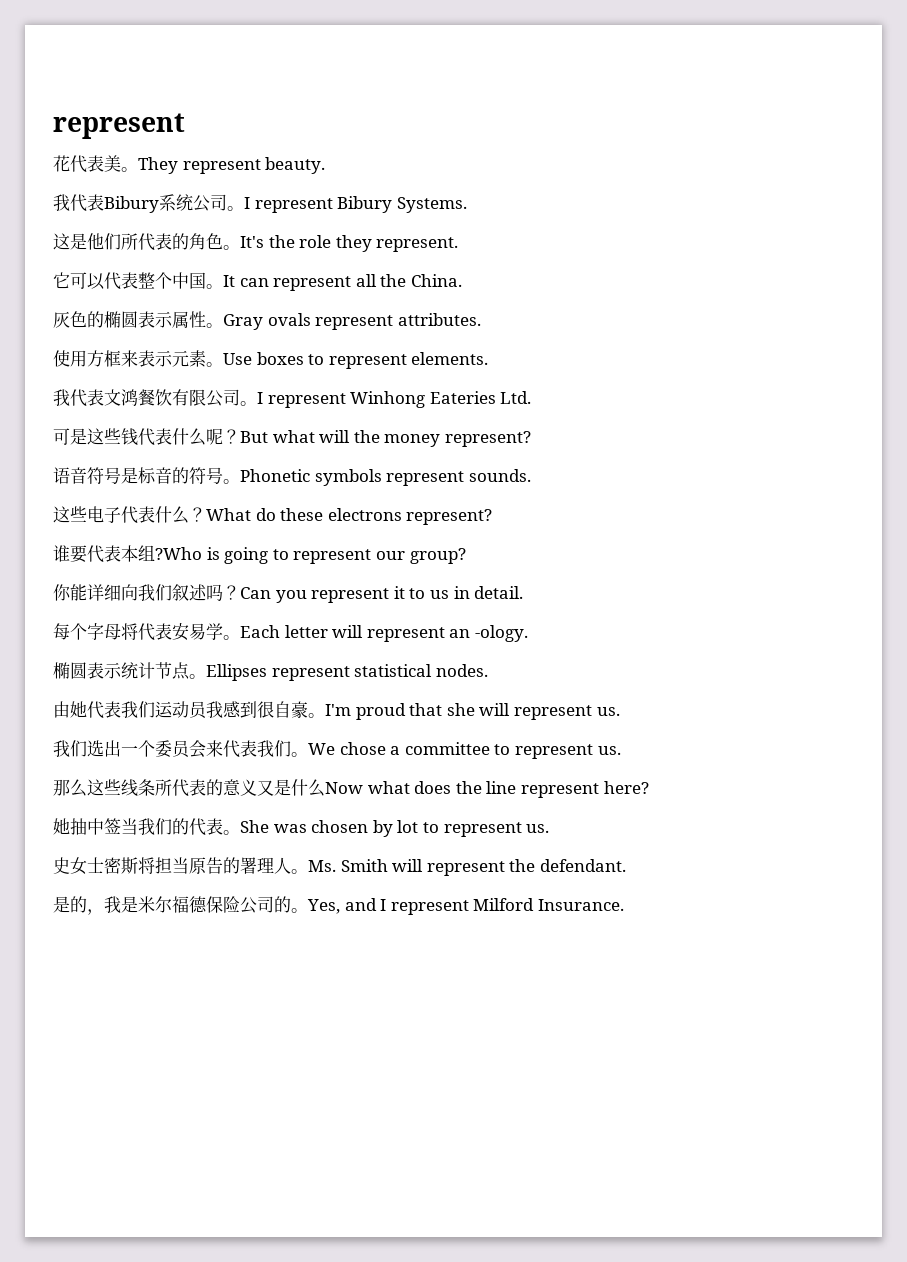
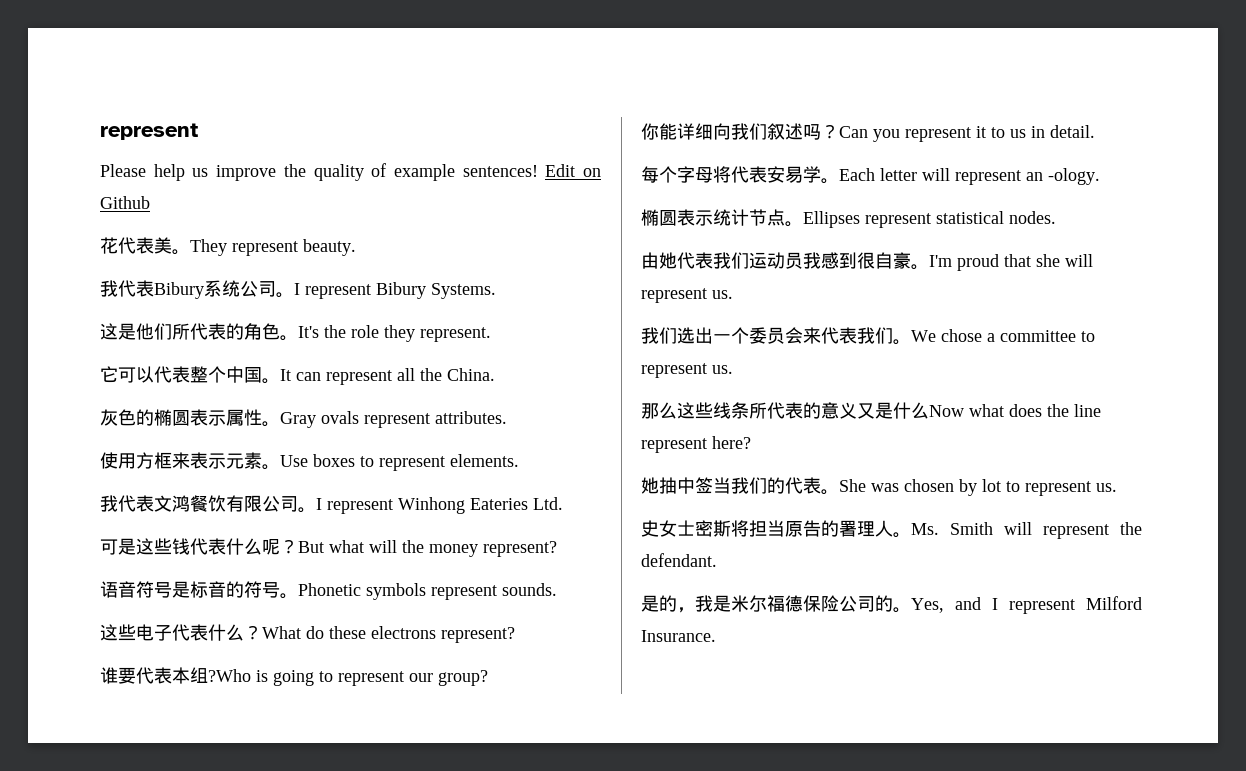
[53,113,185,139] represent -> [100,123,198,140] [100,163,601,181] [100,196,150,209] represent // Please help us improve the quality of example sentences! Edit on Github

